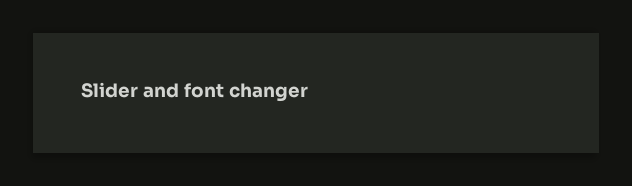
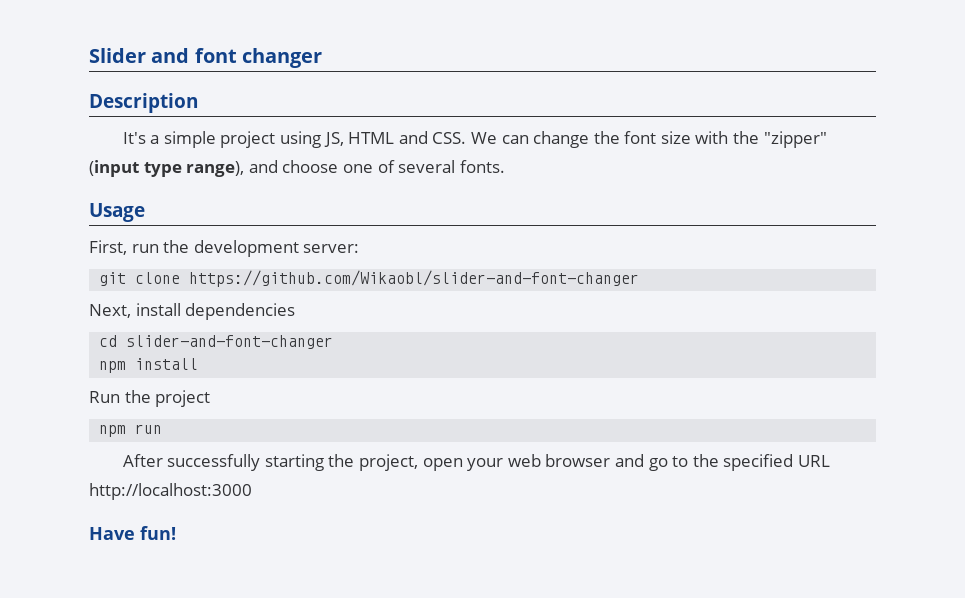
(308, 92) none -> [89,93,198,113] [122,131,827,148] [89,160,505,177] [89,203,145,222] [89,240,360,257] [99,270,640,287] [89,303,296,320] [99,335,334,349] [99,358,199,373] [89,390,211,407] [99,424,163,437] [122,454,830,471] [89,483,252,500] [89,526,176,540] // Description // It's a simple project using JS, HTML and CSS. We can change the font size with the "zipper" (input type range), and choose one of several fonts. // Usage // First, run the development server: // git clone https://github.com/Wikaobl/slider-and-font-changer // Next, install dependencies // cd slider-and-font-changer // npm install // Run the project // npm run // After successfully starting the project, open your web browser and go to the specified URL http://localhost:3000 // Have fun!

